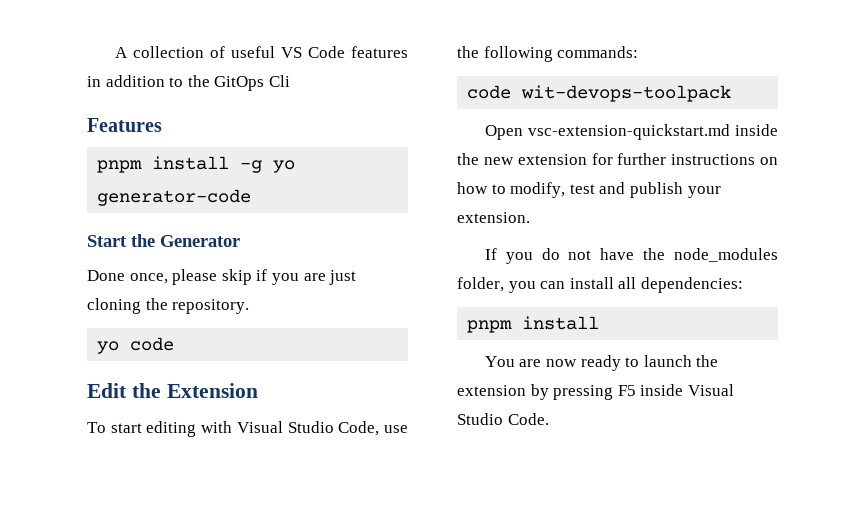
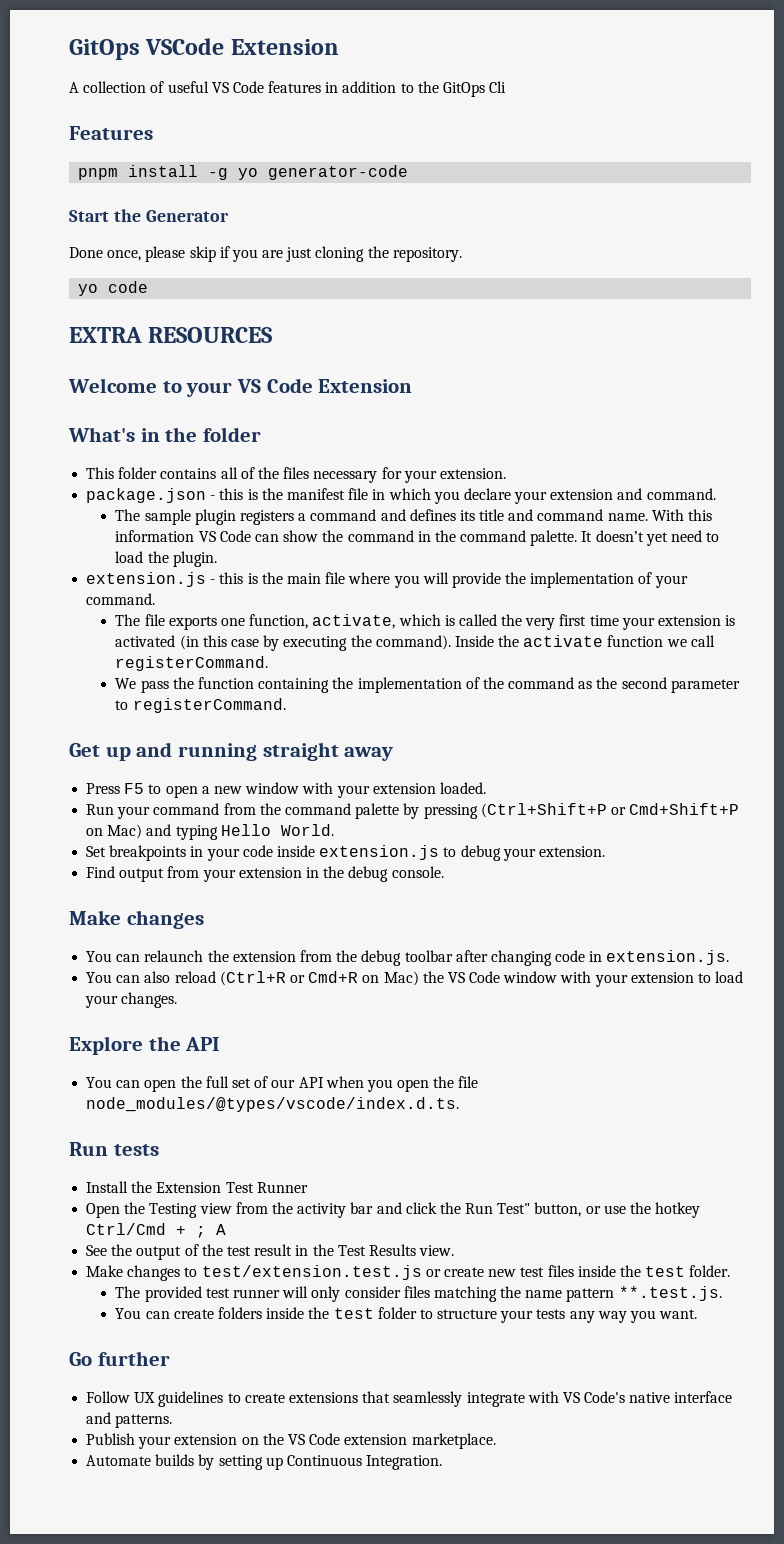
(114, 52) none -> [69,38,339,60] GitOps VSCode Extension //
[87,383,258,398] [87,421,409,437] [457,46,639,62] [467,85,732,102] [484,124,778,140] [457,153,778,165] [457,182,721,198] [457,212,530,223] [484,248,778,264] [457,277,743,293] [467,316,600,333] [484,355,719,371] [457,384,734,400] [457,413,549,425] Edit the Extension // To start editing with Visual Studio Code, use the following commands: // code wit-devops-toolpack // Open vsc-extension-quickstart.md inside the new extension for further instructions on how to modify, test and publish your extension. // If you do not have the node_modules folder, you can install all dependencies: // pnpm install // You are now ready to launch the extension by pressing F5 inside Visual Studio Code. -> [69,327,273,343] [68,378,413,397] [68,427,262,442] [86,467,506,483] [86,488,716,504] [115,509,712,525] [115,530,720,546] [115,551,217,567] [86,572,688,588] [86,593,156,605] [115,614,736,630] [115,635,715,651] [115,656,269,671] [115,677,740,693] [115,698,286,713] [69,742,394,761] [86,782,486,798] [86,803,740,819] [86,824,334,840] [86,845,605,861] [86,866,444,882] [69,910,204,929] [86,950,730,966] [86,971,744,987] [85,992,178,1008] [69,1036,221,1055] [86,1076,479,1092] [86,1097,460,1112] [69,1142,159,1156] [86,1181,308,1193] [86,1202,701,1218] [86,1223,227,1238] [86,1244,455,1260] [86,1265,731,1281] [115,1286,722,1302] [115,1307,698,1323] [69,1351,170,1366] [86,1391,733,1407] [86,1412,173,1428] [86,1433,496,1449] [86,1454,443,1470] EXTRA RESOURCES // Welcome to your VS Code Extension // What's in the folder // This folder contains all of the files necessary for your extension. // package.json - this is the manifest file in which you declare your extension and command. // The sample plugin registers a command and defines its title and command name. With this information VS Code can show the command in the command palette. It doesn’t yet need to load the plugin. // extension.js - this is the main file where you will provide the implementation of your command. // The file exports one function, activate, which is called the very first time your extension is activated (in this case by executing the command). Inside the activate function we call registerCommand. // We pass the function containing the implementation of the command as the second parameter to registerCommand. // Get up and running straight away // Press F5 to open a new window with your extension loaded. // Run your command from the command palette by pressing (Ctrl+Shift+P or Cmd+Shift+P on Mac) and typing Hello World. // Set breakpoints in your code inside extension.js to debug your extension. // Find output from your extension in the debug console. // Make changes // You can relaunch the extension from the debug toolbar after changing code in extension.js. // You can also reload (Ctrl+R or Cmd+R on Mac) the VS Code window with your extension to load your changes. // Explore the API // You can open the full set of our API when you open the file node_modules/@types/vscode/index.d.ts. // Run tests // Install the Extension Test Runner // Open the Testing view from the activity bar and click the Run Test" button, or use the hotkey Ctrl/Cmd + ; A // See the output of the test result in the Test Results view. // Make changes to test/extension.test.js or create new test files inside the test folder. // The provided test runner will only consider files matching the name pattern **.test.js. // You can create folders inside the test folder to structure your tests any way you want. // Go further // Follow UX guidelines to create extensions that seamlessly integrate with VS Code's native interface and patterns. // Publish your extension on the VS Code extension marketplace. // Automate builds by setting up Continuous Integration.

